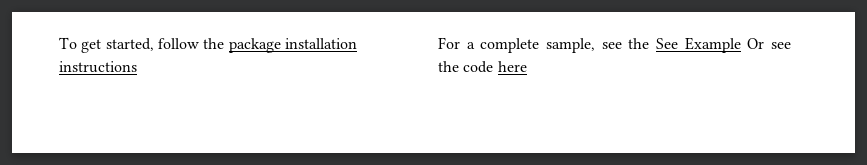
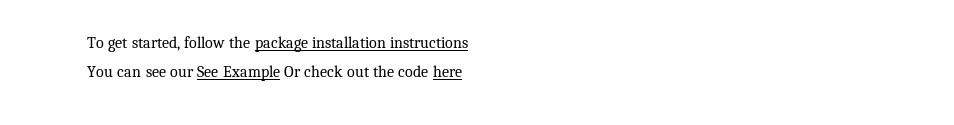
[438,37,650,53] For a complete sample, see the -> [87,66,194,77] You can see our
[771,42,791,49] see -> [304,65,370,77] check out

